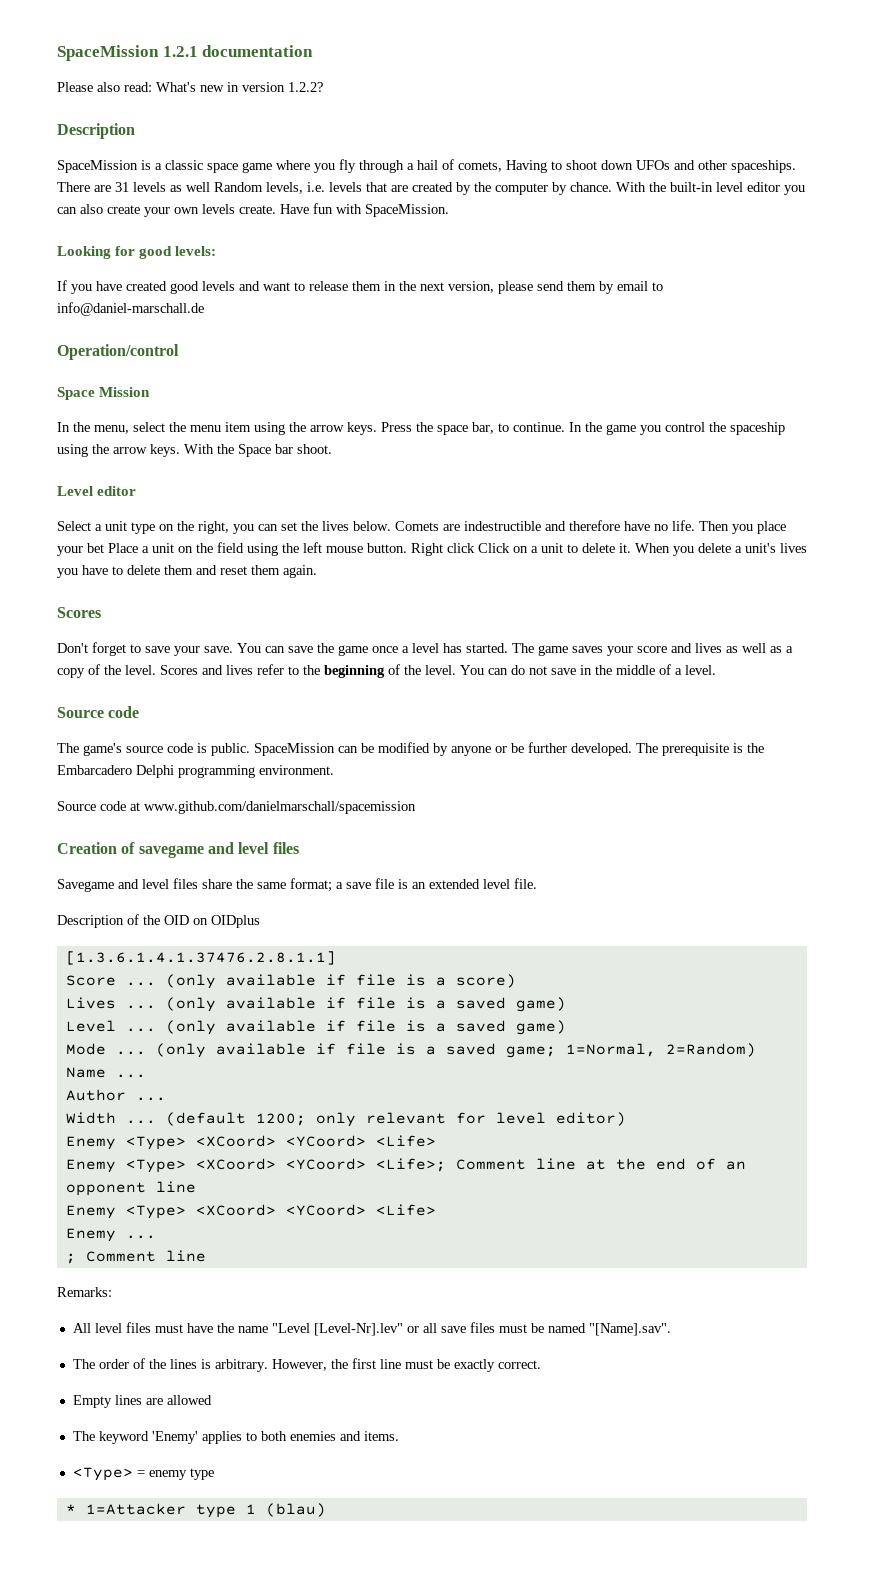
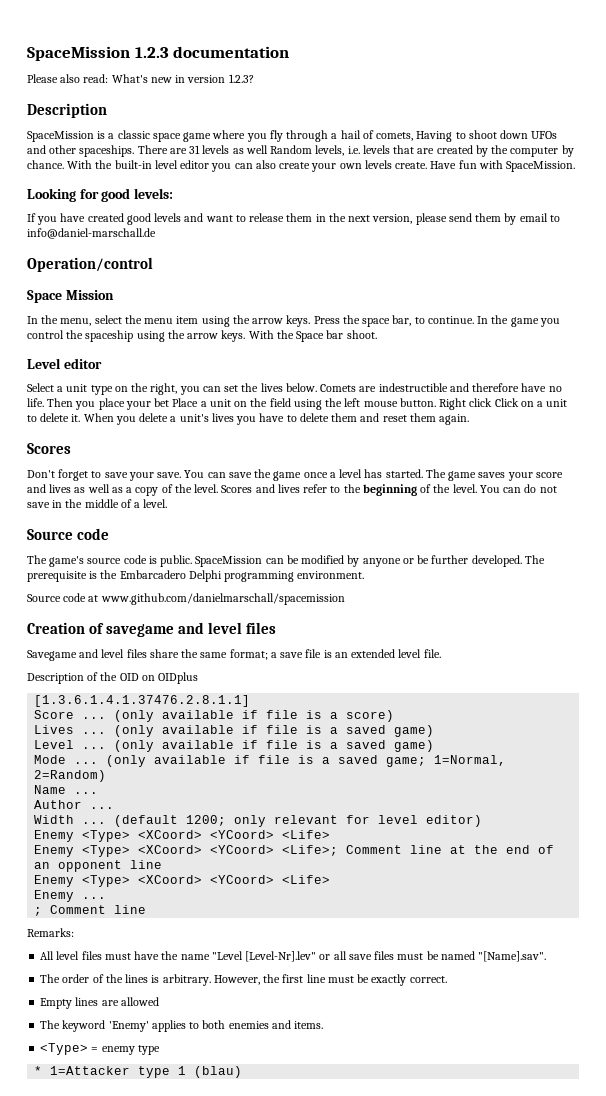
[57,45,198,61] SpaceMission 1.2.1 -> [27,46,169,61] SpaceMission 1.2.3
[288,82,323,92] 1.2.2? -> [228,74,254,83] 1.2.3?

